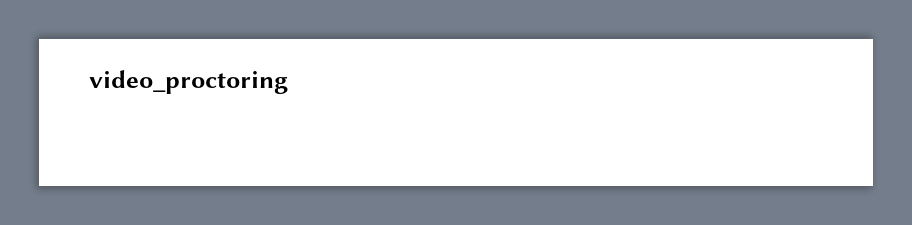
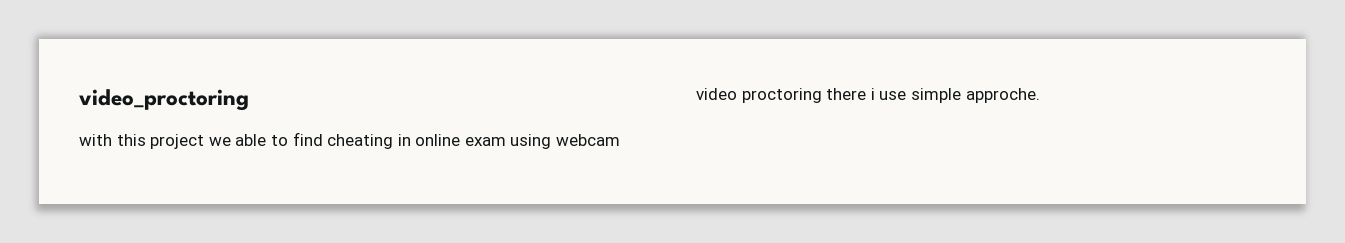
(288, 82) none -> [79,132,621,149] [696,88,1040,103] // with this project we able to find cheating in online exam using webcam video proctoring there i use simple approche.

